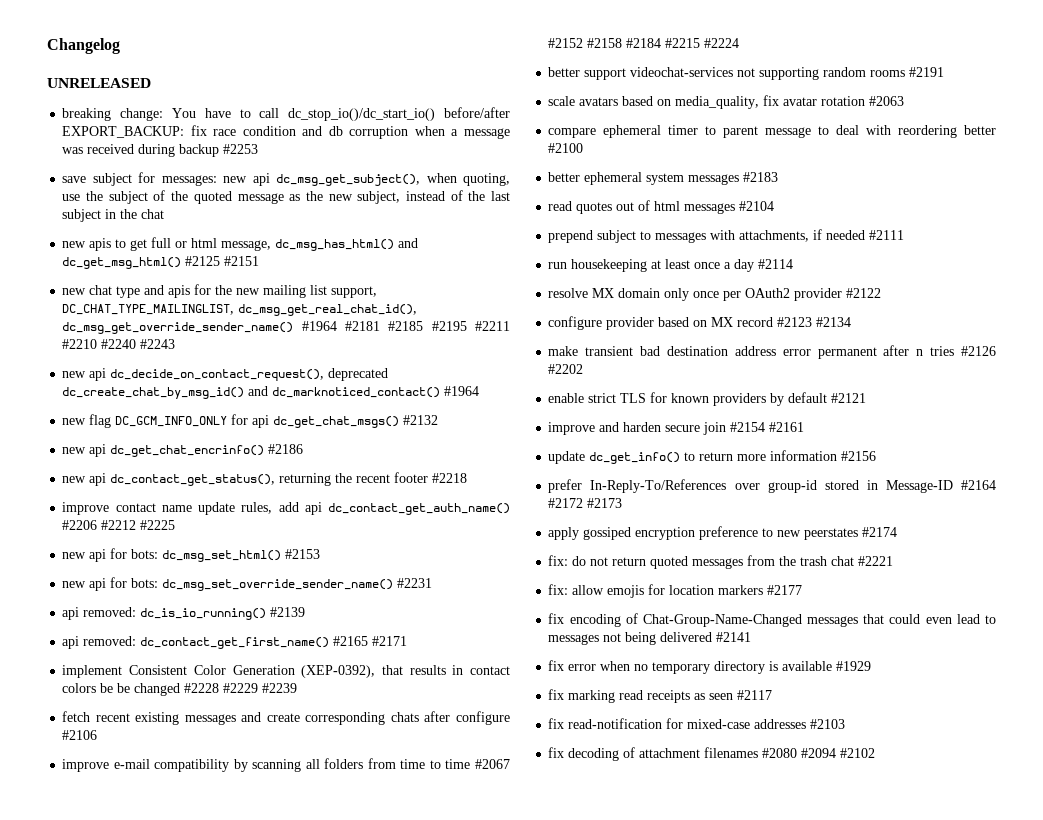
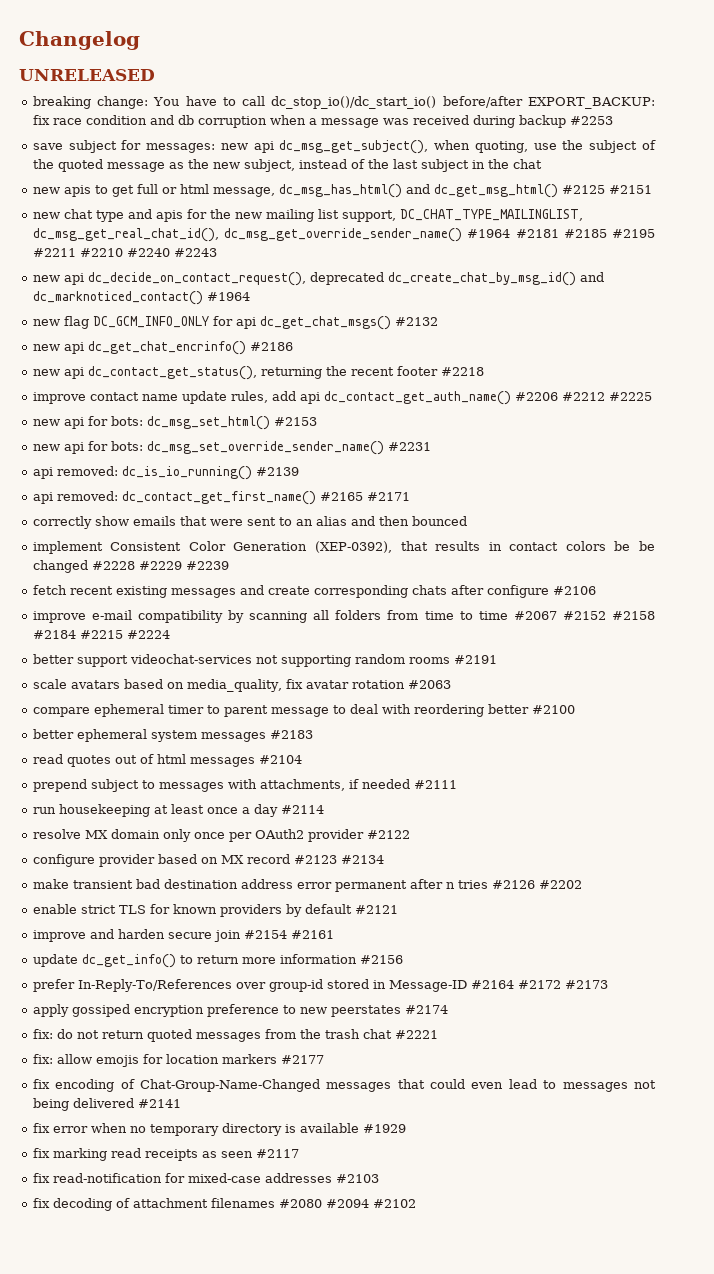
(408, 641) none -> [32,516,467,529] // correctly show emails that were sent to an alias and then bounced

